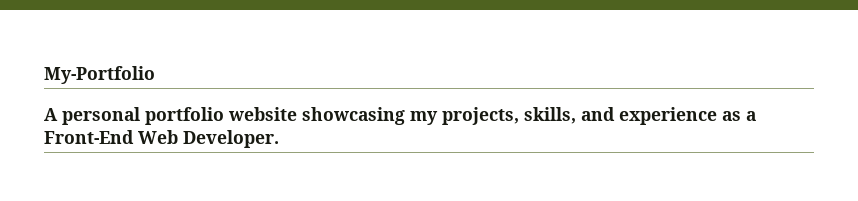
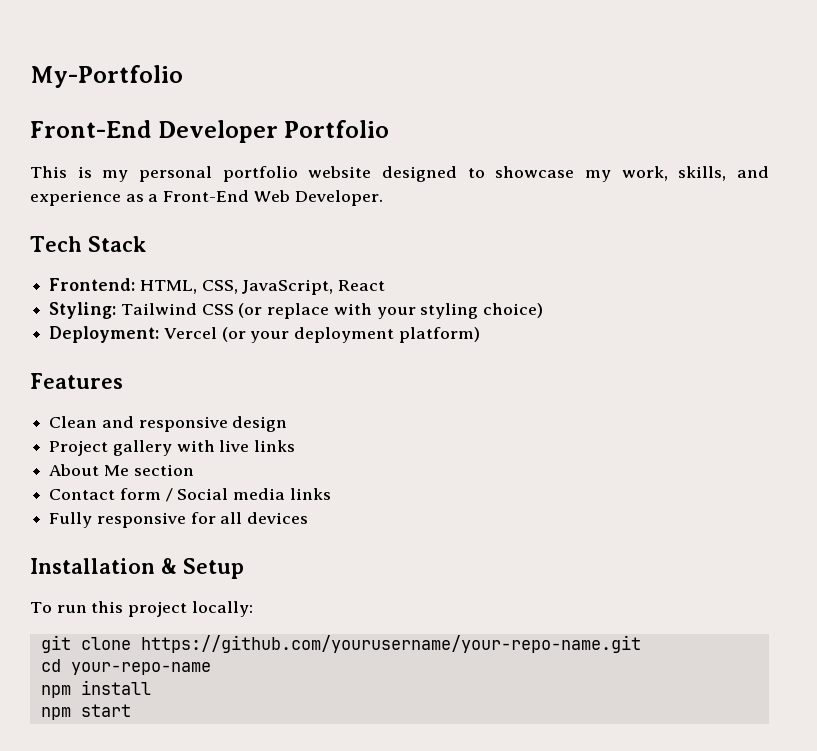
[44,107,519,125] A personal portfolio website showcasing my projects, -> [30,120,390,143] [30,166,668,182] Front-End Developer Portfolio // This is my personal portfolio website designed to showcase my work,
(279, 139) none -> [30,236,146,252] [49,278,386,295] [49,302,544,319] [49,326,480,343] [30,373,123,389] [49,416,288,432] [49,440,296,456] [49,464,194,476] [49,488,331,502] [49,512,309,528] [30,558,244,579] [30,601,253,617] [40,635,641,653] [40,659,211,675] [40,680,151,698] [40,704,131,720] // Tech Stack // Frontend: HTML, CSS, JavaScript, React // Styling: Tailwind CSS (or replace with your styling choice) // Deployment: Vercel (or your deployment platform) // Features // Clean and responsive design // Project gallery with live links // About Me section // Contact form / Social media links // Fully responsive for all devices // Installation & Setup // To run this project locally: // git clone https://github.com/yourusername/your-repo-name.git // cd your-repo-name // npm install // npm start

